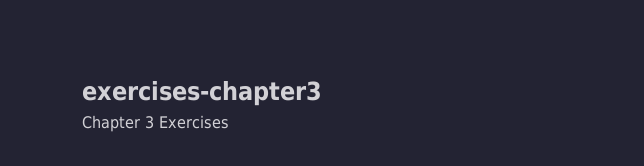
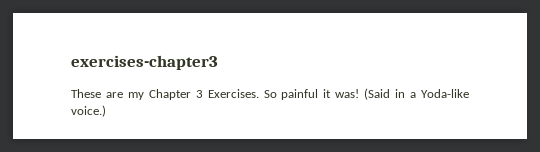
[82,115,229,132] Chapter 3 Exercises -> [71,88,469,100] [71,105,106,117] These are my Chapter 3 Exercises. So painful it was! (Said in a Yoda-like voice.)

